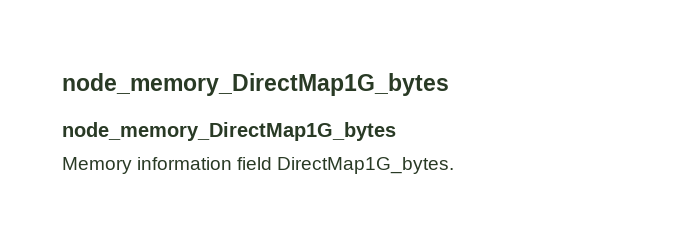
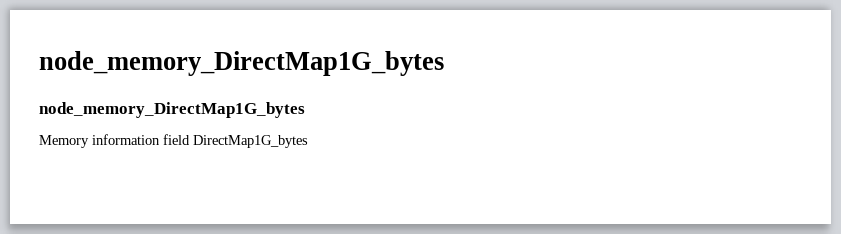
[277,157,455,174] DirectMap1G_bytes. -> [193,135,308,148] DirectMap1G_bytes

